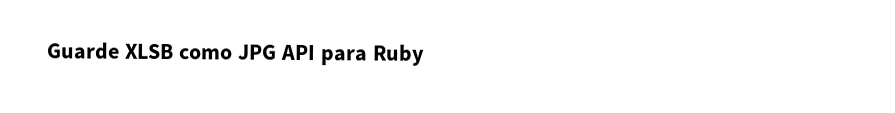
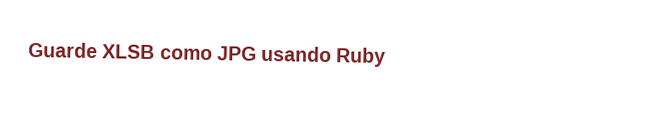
[279,44,368,66] API para -> [261,45,333,63] usando

